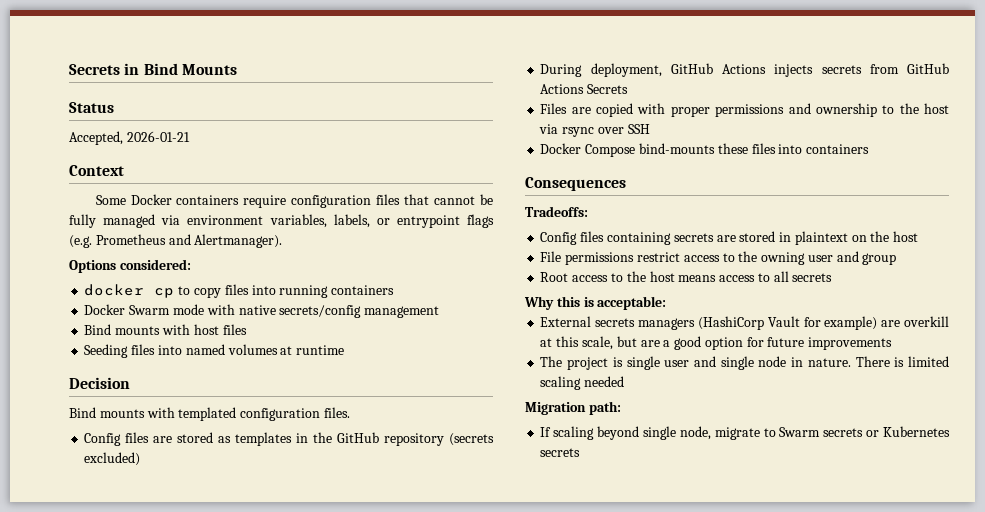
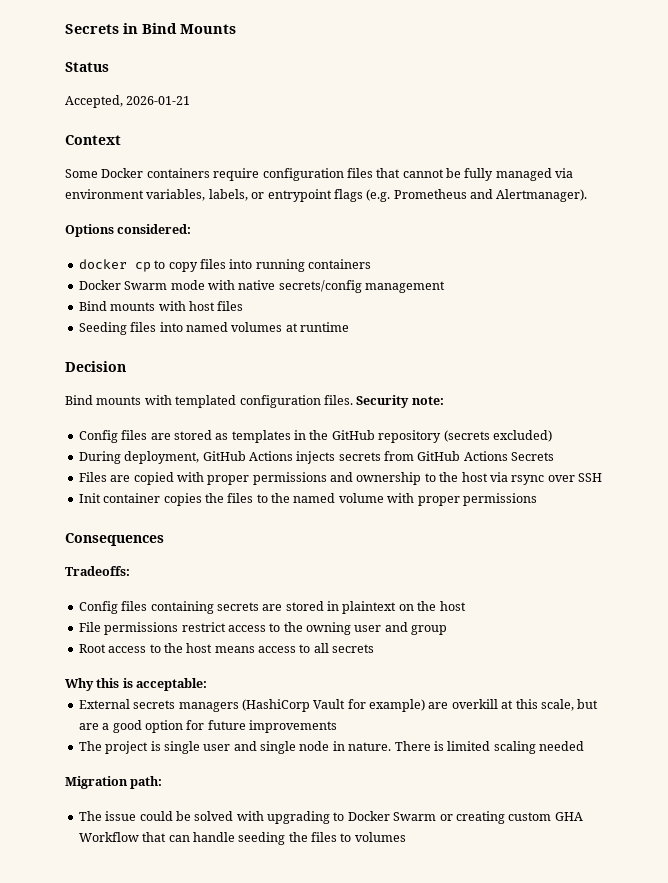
(350, 412) none -> [356,395,444,408] Security note:
[540,143,870,157] Docker Compose bind-mounts these files into containers -> [78,493,537,506] Init container copies the files to the named volume with proper permissions
[540,426,951,440] [540,448,581,457] If scaling beyond single node, migrate to Swarm secrets or Kubernetes secrets -> [78,811,583,824] [78,832,406,845] The issue could be solved with upgrading to Docker Swarm or creating custom GHA Workflow that can handle seeding the files to volumes

